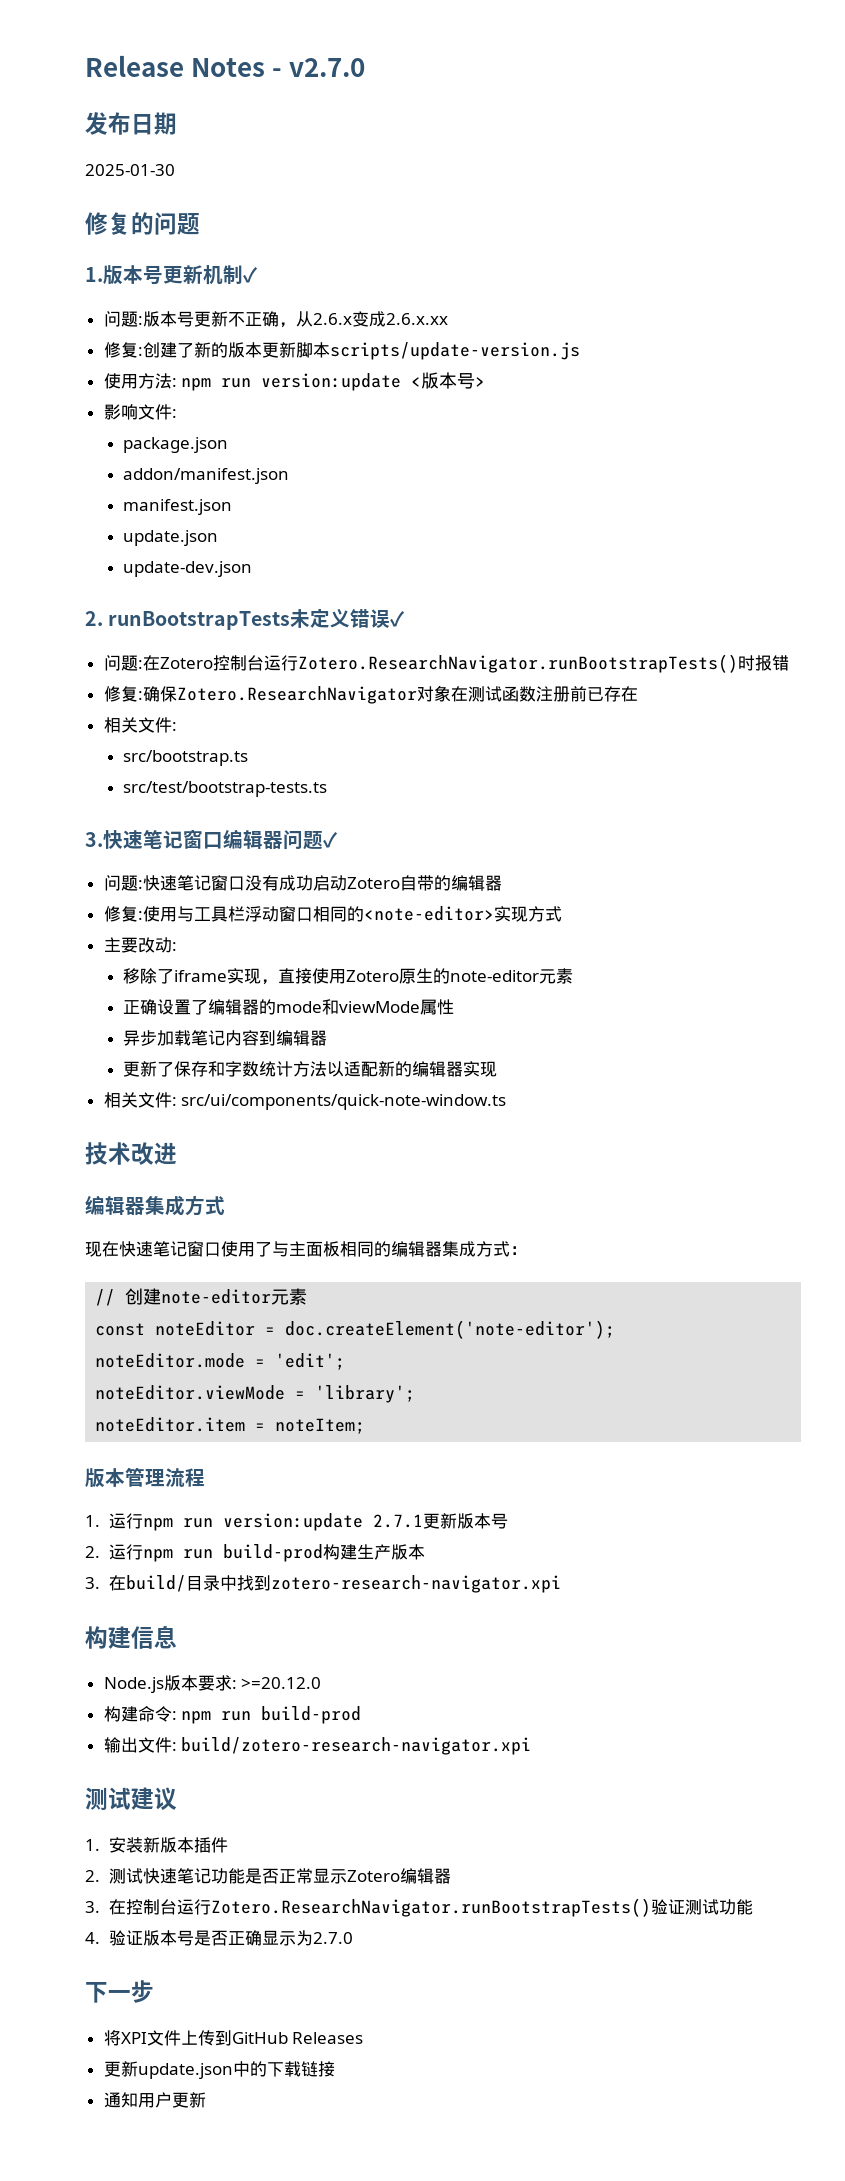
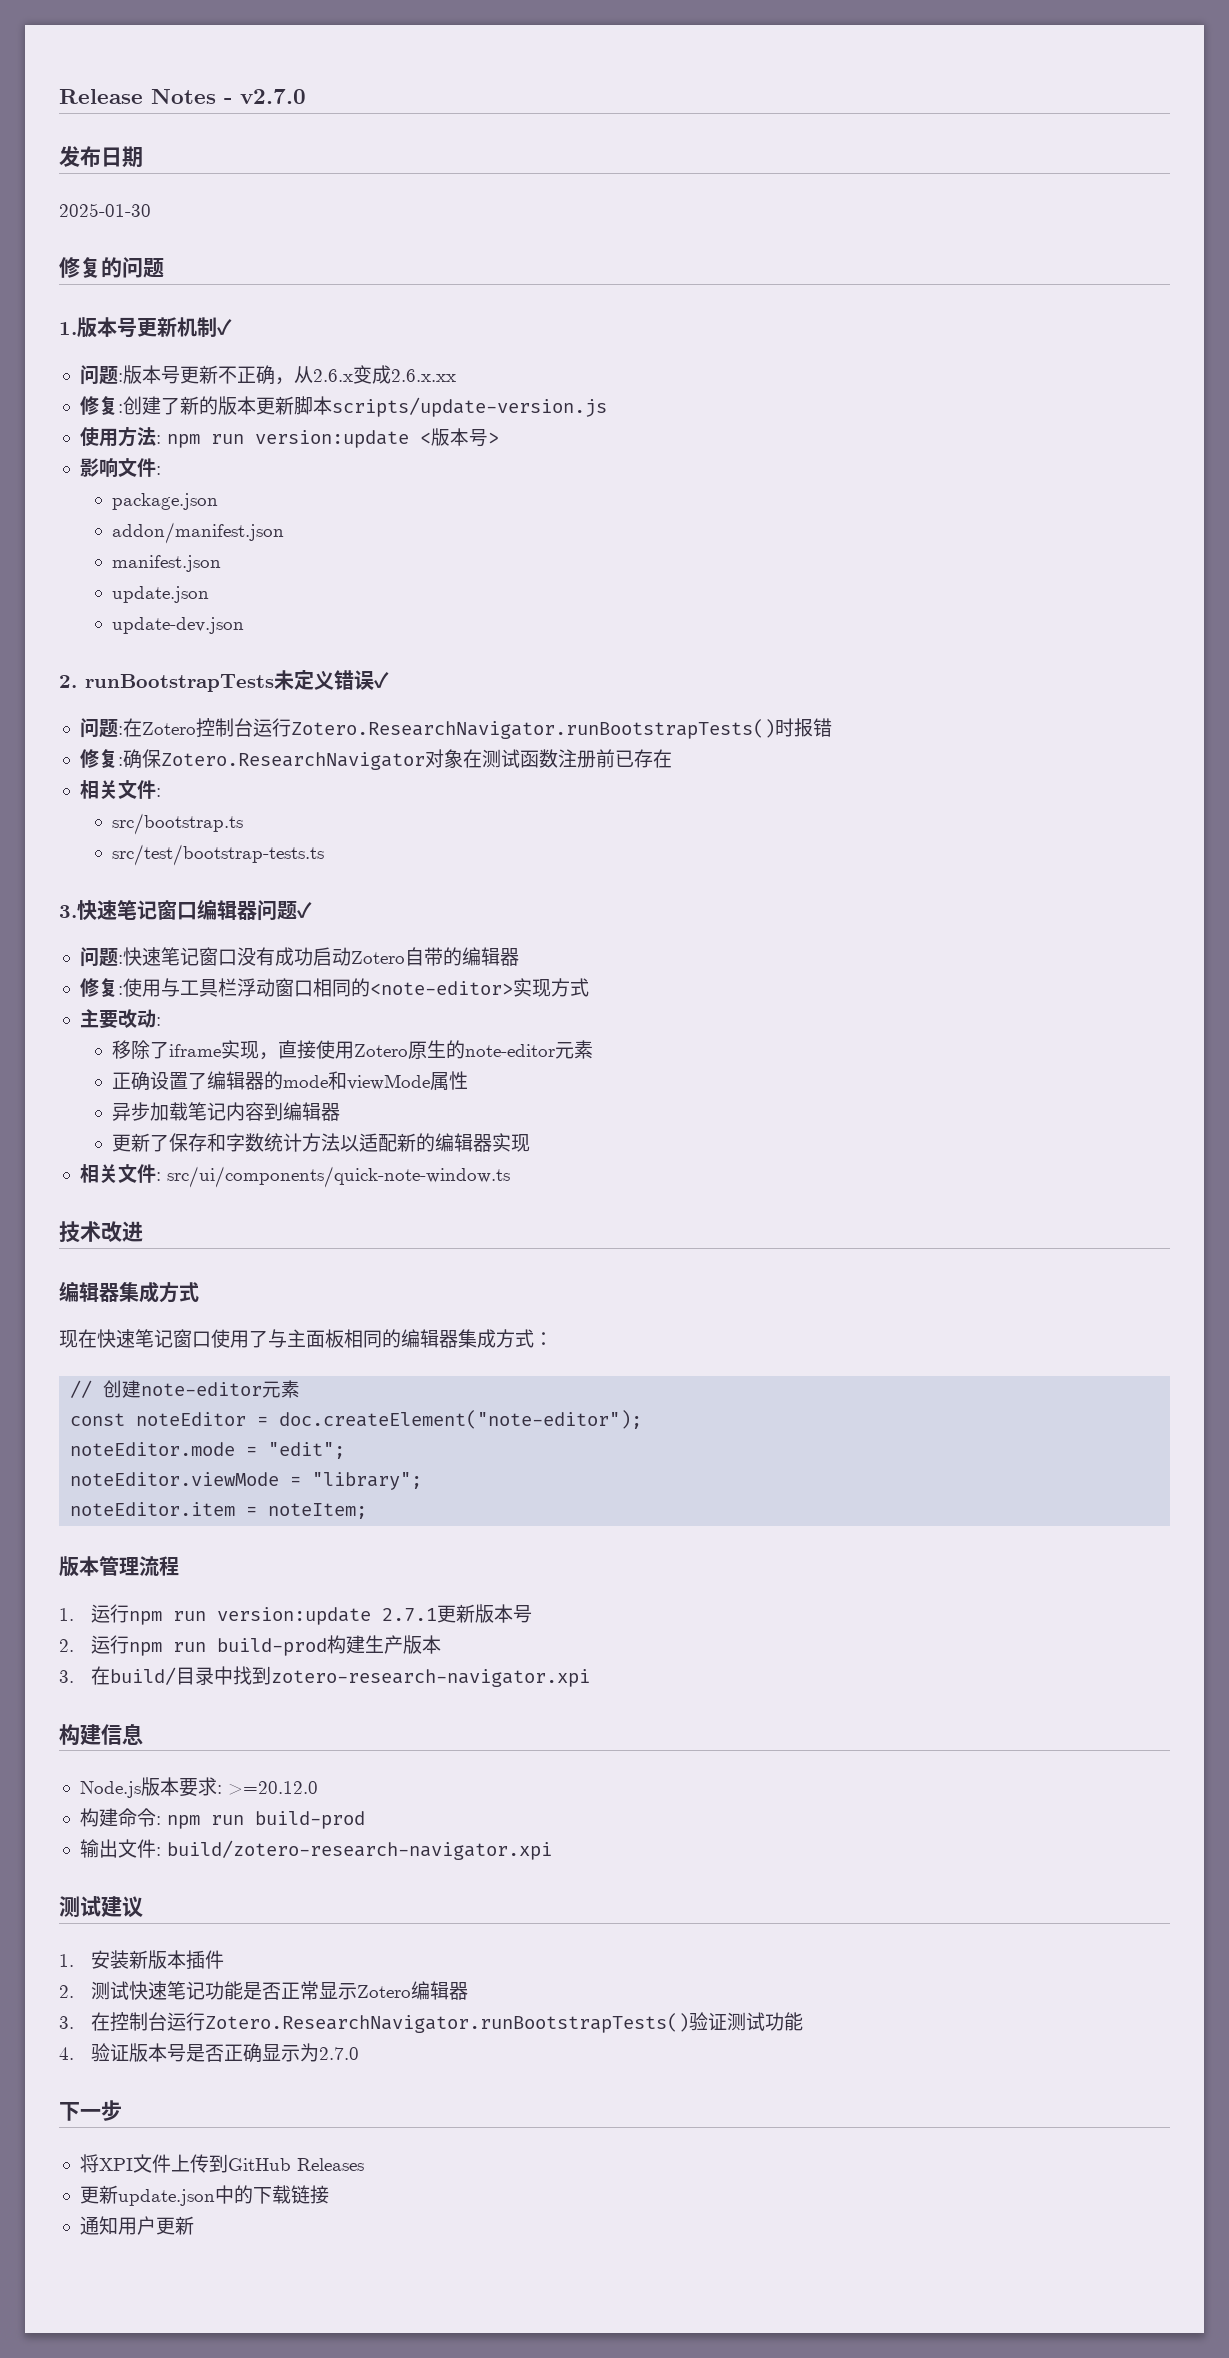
[285,1320,616,1339] doc.createElement('note-editor'); -> [279,1410,643,1429] doc.createElement("note-editor");
[275,1353,346,1370] 'edit'; -> [268,1442,346,1459] "edit";
[315,1385,416,1403] 'library'; -> [312,1472,423,1490] "library";

